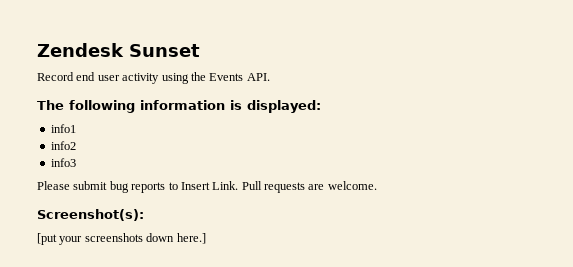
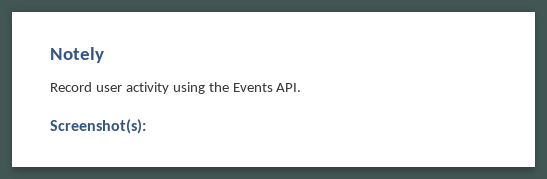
[37,43,200,57] Zendesk Sunset -> [50,47,104,63] Notely
[76,72,96,81] end -> (92, 87) none
[37,100,321,113] [50,124,76,133] [50,141,76,150] [50,158,76,167] [37,181,377,193] [37,209,144,221] [37,233,206,245] The following information is displayed: // info1 // info2 // info3 // Please submit bug reports to Insert Link. Pull requests are welcome. // Screenshot(s): // [put your screenshots down here.] -> [50,119,146,134] Screenshot(s):

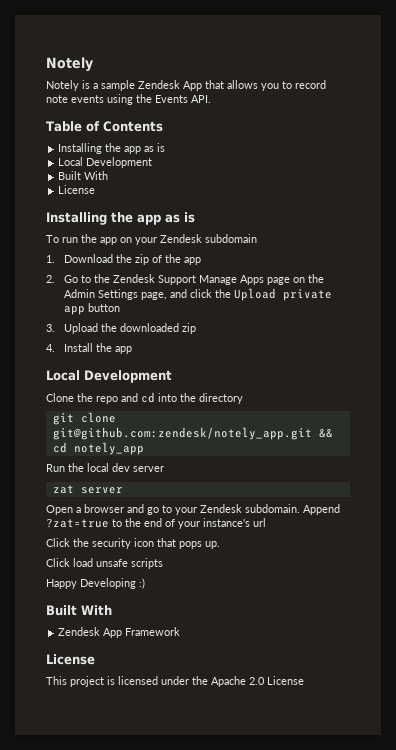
[50,82,302,94] [50,119,146,134] Record user activity using the Events API. // Screenshot(s): -> [46,80,326,91] [46,94,211,105] [46,121,163,132] [58,143,166,154] [58,157,153,168] [58,171,109,180] [58,185,96,194] [46,212,195,225] [46,234,257,245] [46,254,202,265] [46,274,325,285] [64,288,333,301] [64,303,121,315] [46,323,197,334] [46,343,133,354] [46,370,172,383] [46,392,243,404] [52,412,116,425] [52,427,333,440] [52,442,144,455] [46,463,164,472] [52,485,123,494] [46,504,340,515] [46,518,266,529] [46,538,220,549] [46,558,163,569] [46,578,145,589] [46,605,112,616] [58,627,181,638] [46,654,95,665] [46,676,304,687] Notely is a sample Zendesk App that allows you to record note events using the Events API. // Table of Contents // Installing the app as is // Local Development // Built With // License // Installing the app as is // To run the app on your Zendesk subdomain // 1. Download the zip of the app // 2. Go to the Zendesk Support Manage Apps page on the Admin Settings page, and click the Upload private app button // 3. Upload the downloaded zip // 4. Install the app // Local Development // Clone the repo and cd into the directory // git clone git@github.com:zendesk/notely_app.git && cd notely_app // Run the local dev server // zat server // Open a browser and go to your Zendesk subdomain. Append ?zat=true to the end of your instance's url // Click the security icon that pops up. // Click load unsafe scripts // Happy Developing :) // Built With // Zendesk App Framework // License // This project is licensed under the Apache 2.0 License

